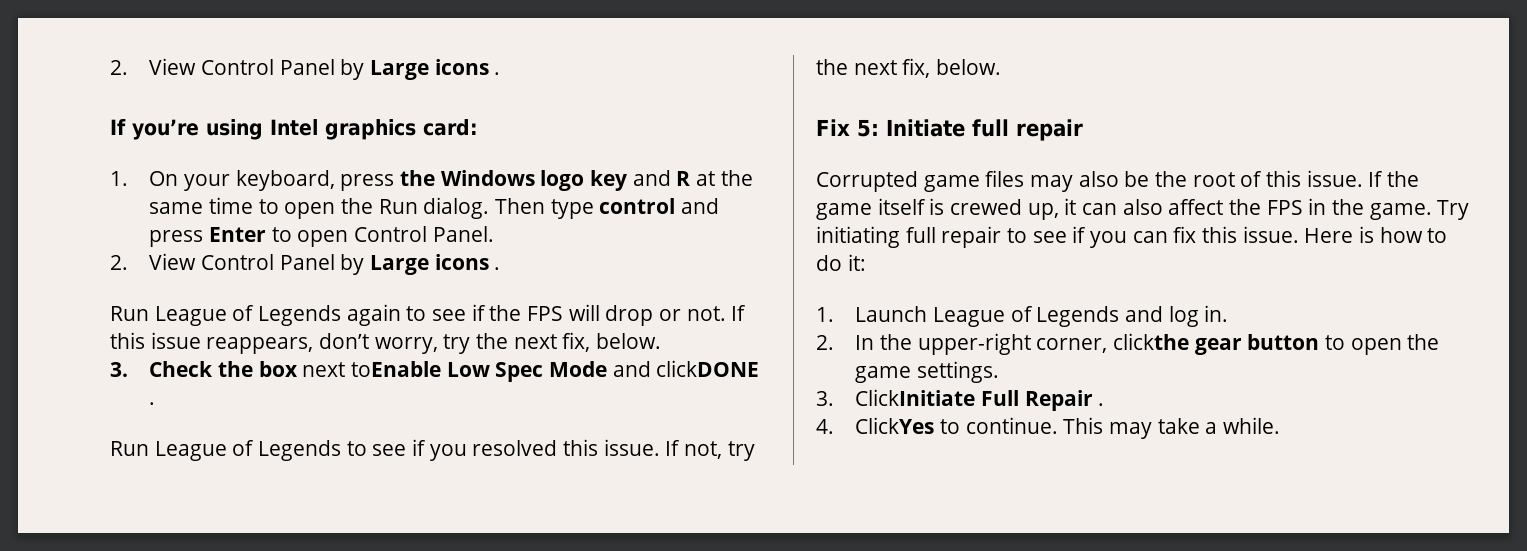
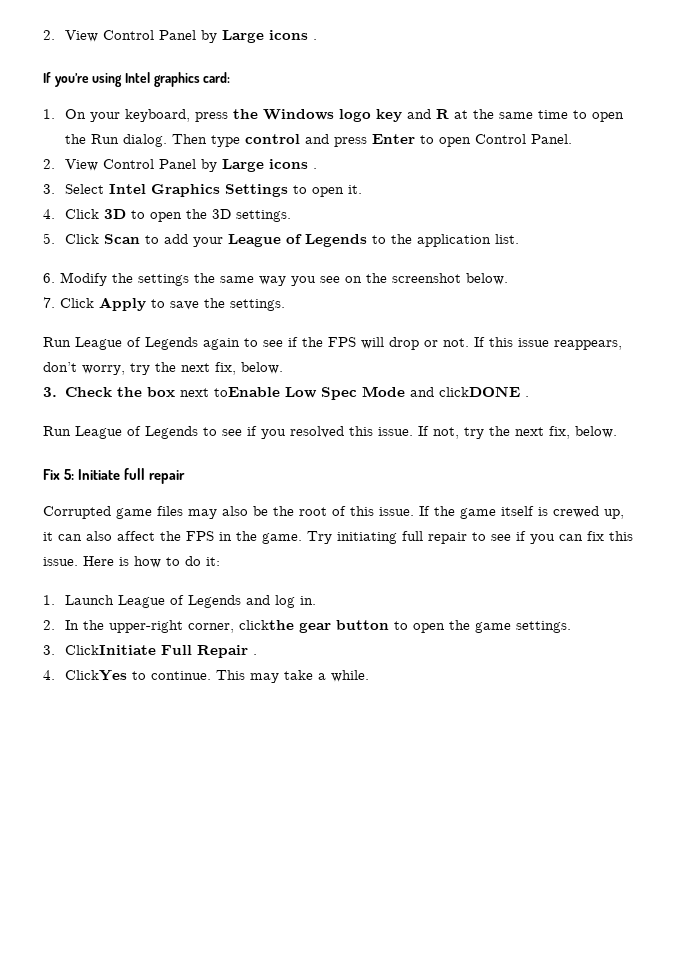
(501, 268) none -> [43,184,362,197] [43,209,291,222] [43,233,519,247] [43,272,508,286] [43,297,285,311] // 3. Select Intel Graphics Settings to open it. // 4. Click 3D to open the 3D settings. // 5. Click Scan to add your League of Legends to the application list. // 6. Modify the settings the same way you see on the screenshot below. // 7. Click Apply to save the settings.

